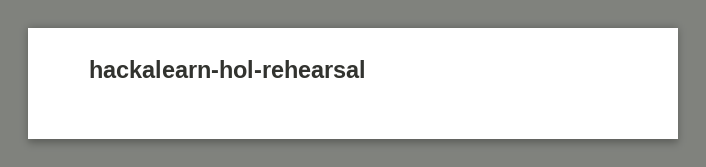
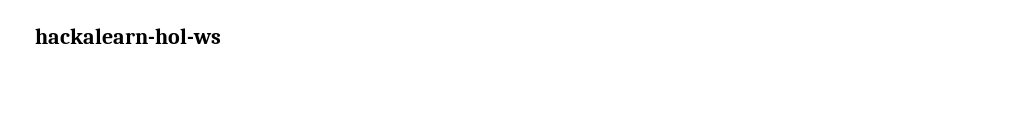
[89,60,366,78] hackalearn-hol-rehearsal -> [35,28,221,44] hackalearn-hol-ws

